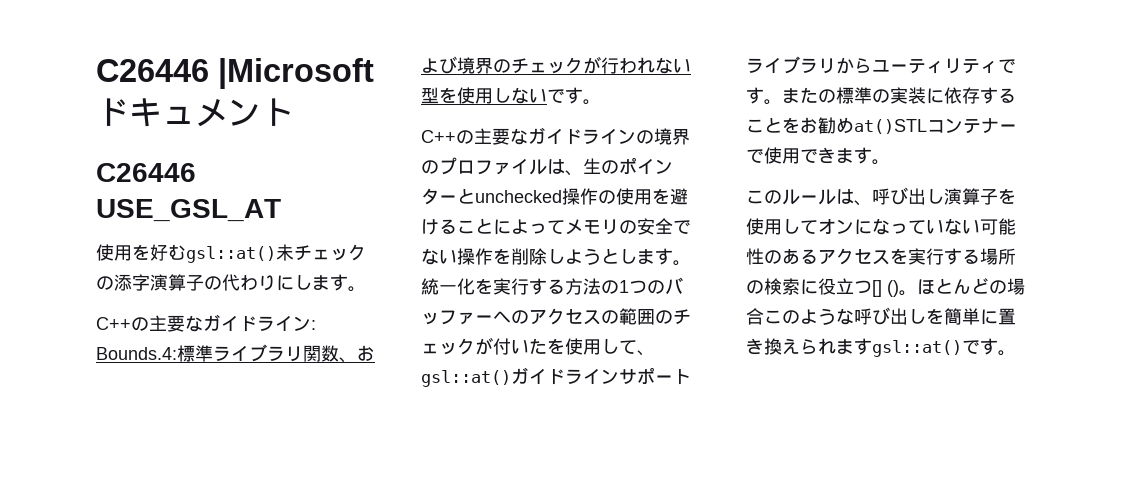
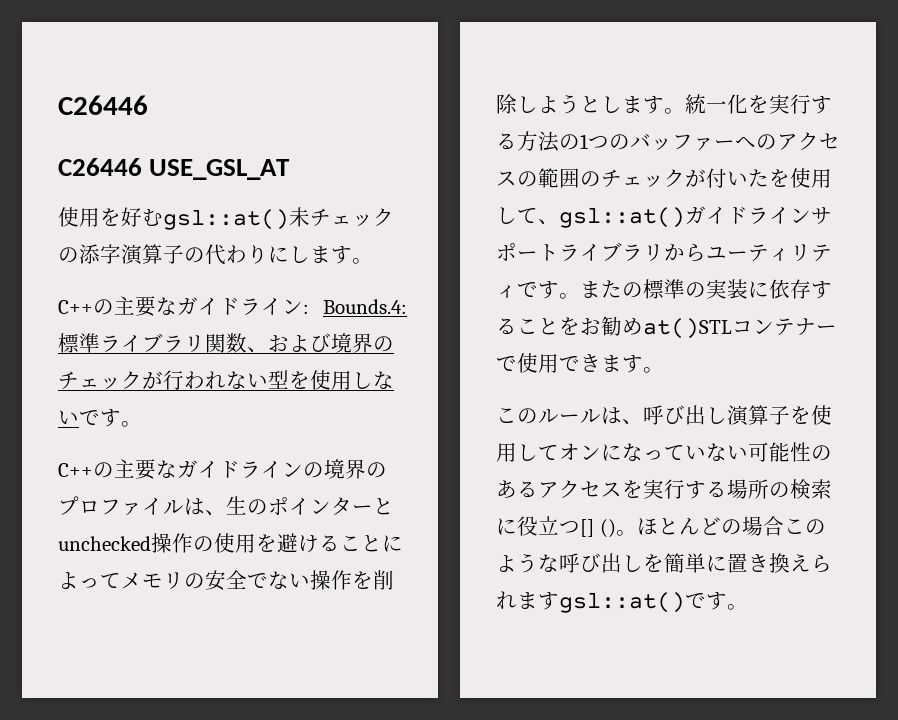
[96,58,374,89] [96,98,294,127] C26446 |Microsoftドキュメント -> [58,95,148,115] C26446

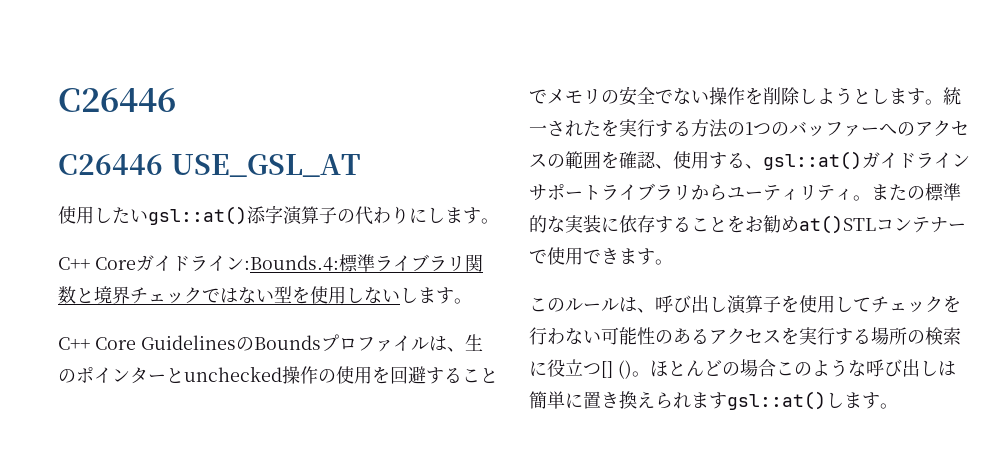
[100,207,394,230] [58,247,79,263] を好むgsl::at()未チェックの -> [94,206,247,225] したいgsl::at()
[93,296,408,317] の主要なガイドライン: Bounds.4: -> [95,255,339,272] Coreガイドライン:Bounds.4:
[247,333,394,353] [58,370,226,390] 、および境界のチェックが行われ -> [76,286,238,304] と境界チェックでは
[79,409,142,427] [58,459,387,480] です。 // C++の主要なガイドラインの境界の -> [400,287,472,304] [58,335,321,351] します。 // C++ Core GuidelinesのBounds
[277,533,403,553] [58,572,121,589] 避けることによって -> [390,366,498,384] [529,89,547,104] 回避することで
[727,94,748,114] 化 -> [547,120,601,137] された
[580,168,832,188] [496,207,538,224] のチェックが付いたを使用して -> [601,151,745,169] を確認、使用する
[517,281,559,299] です -> (853, 194) none
[685,282,706,298] の -> [529,215,565,233] 的な
[559,443,706,461] オンになってい -> [871,295,961,313] [529,327,565,345] チェックを行わ
[643,554,664,572] を -> [938,361,956,376] は
[685,593,706,608] で -> [826,392,862,408] しま

